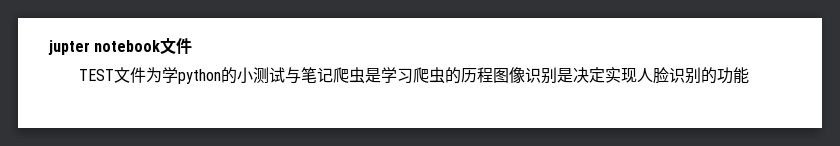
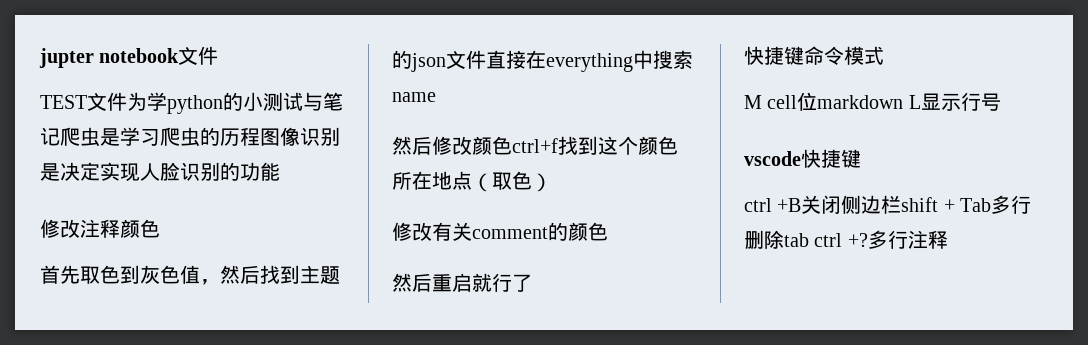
(750, 75) none -> [40,219,160,238] [40,265,340,285] [392,50,693,72] [392,92,436,102] [392,136,678,155] [392,171,552,192] [392,222,608,241] [392,273,532,292] [744,46,884,65] [744,92,1001,111] [744,149,861,168] [744,195,1032,214] [744,230,948,249] // 修改注释颜色 // 首先取色到灰色值，然后找到主题的json文件直接在everything中搜索name // 然后修改颜色ctrl+f找到这个颜色所在地点（取色） // 修改有关comment的颜色 // 然后重启就行了 // 快捷键命令模式 // M cell位markdown L显示行号 // vscode快捷键 // ctrl +B关闭侧边栏shift + Tab多行删除tab ctrl +?多行注释

